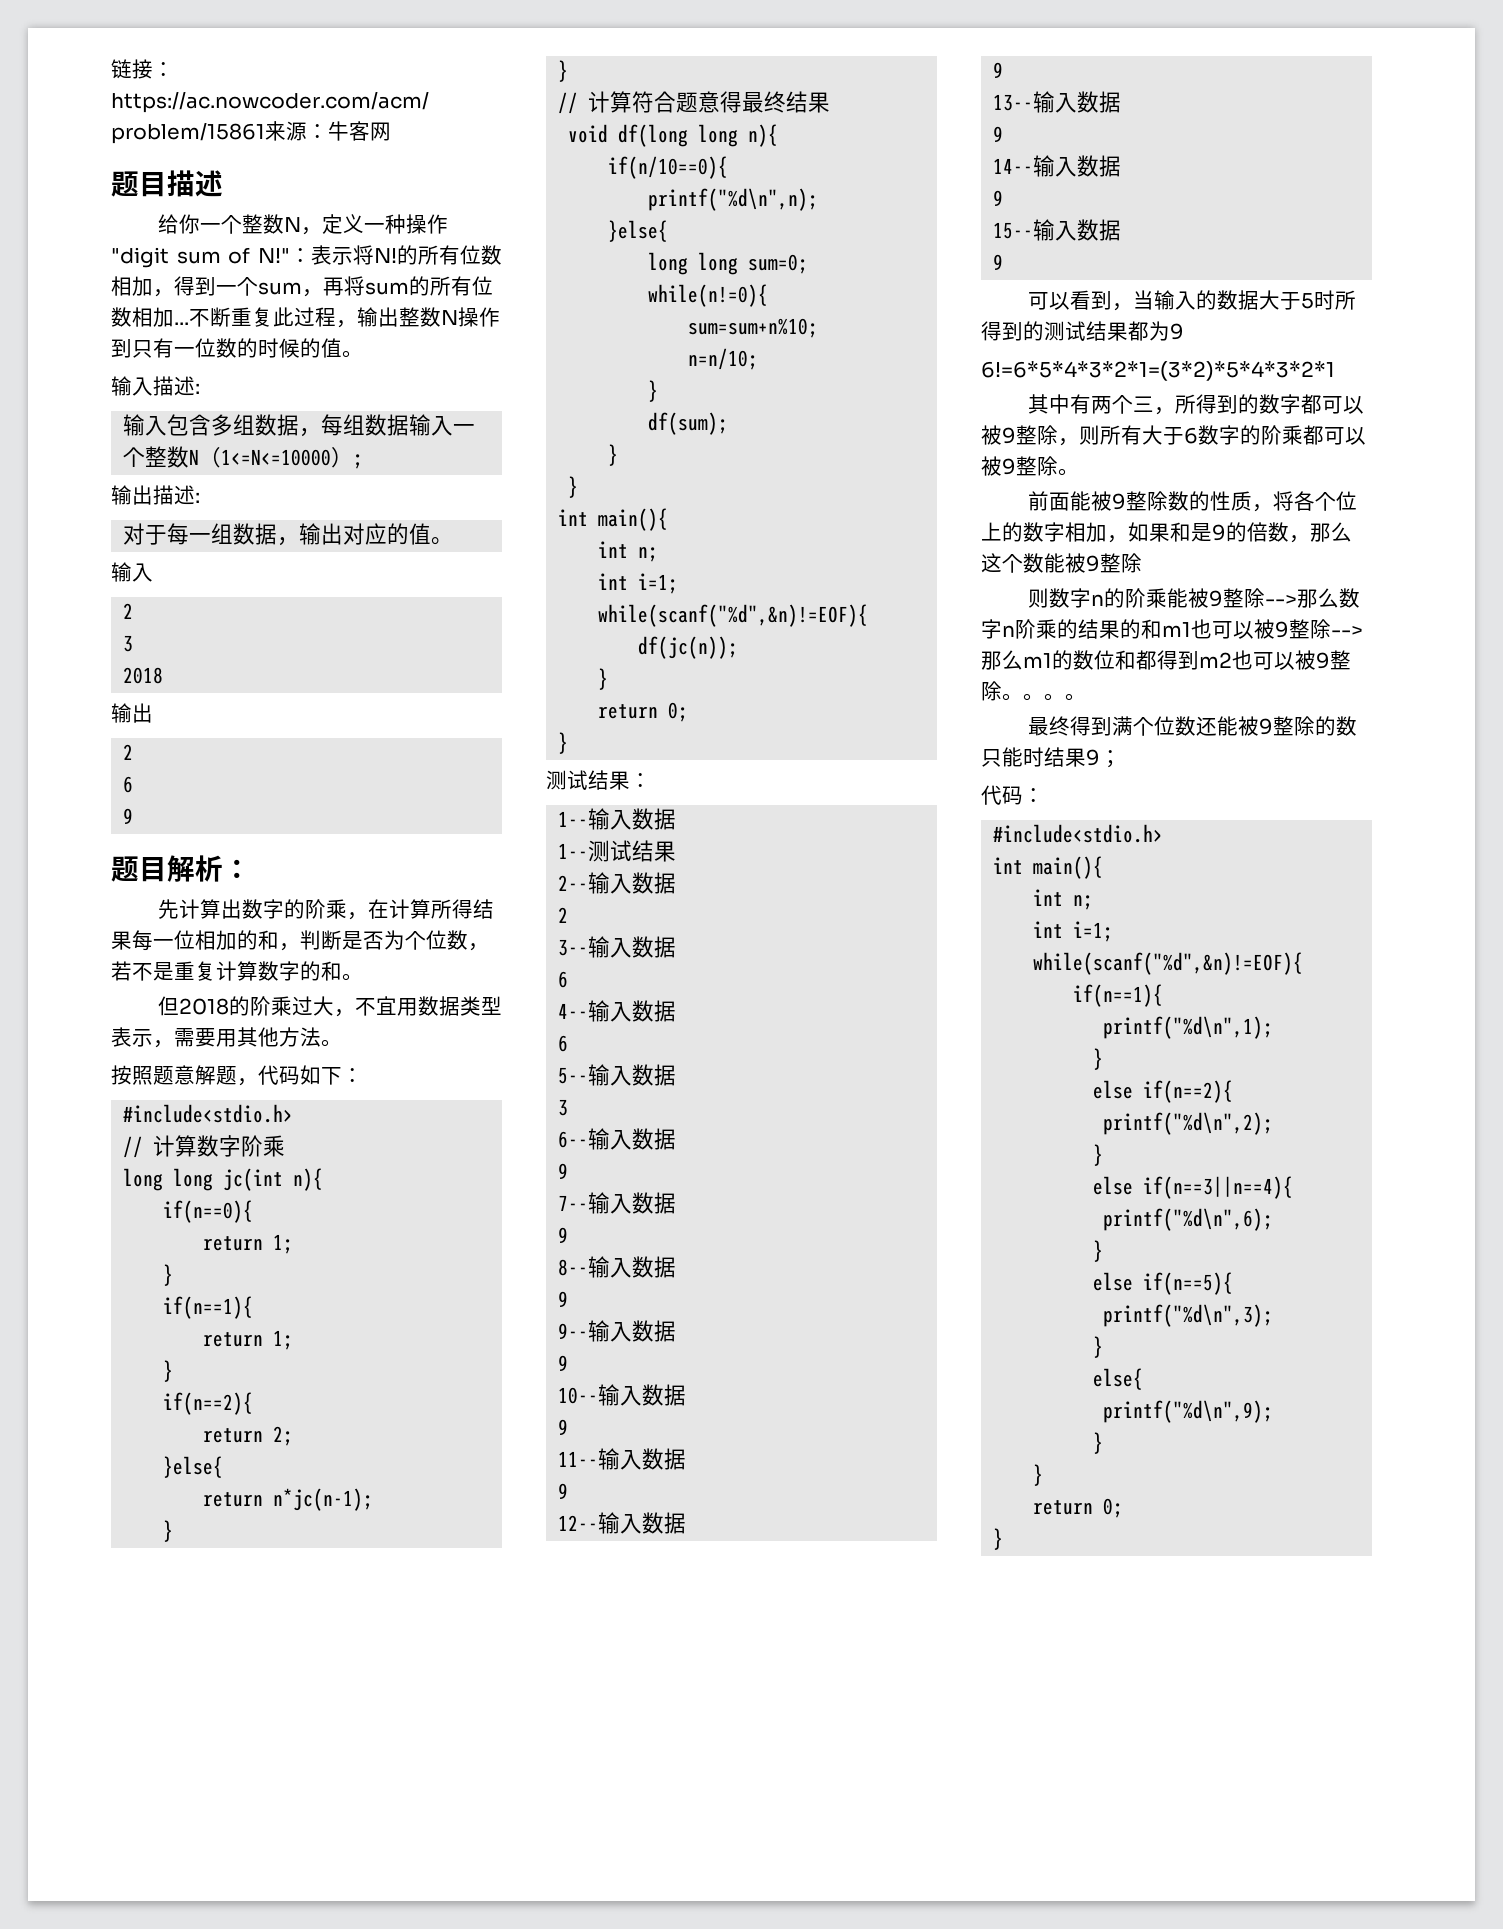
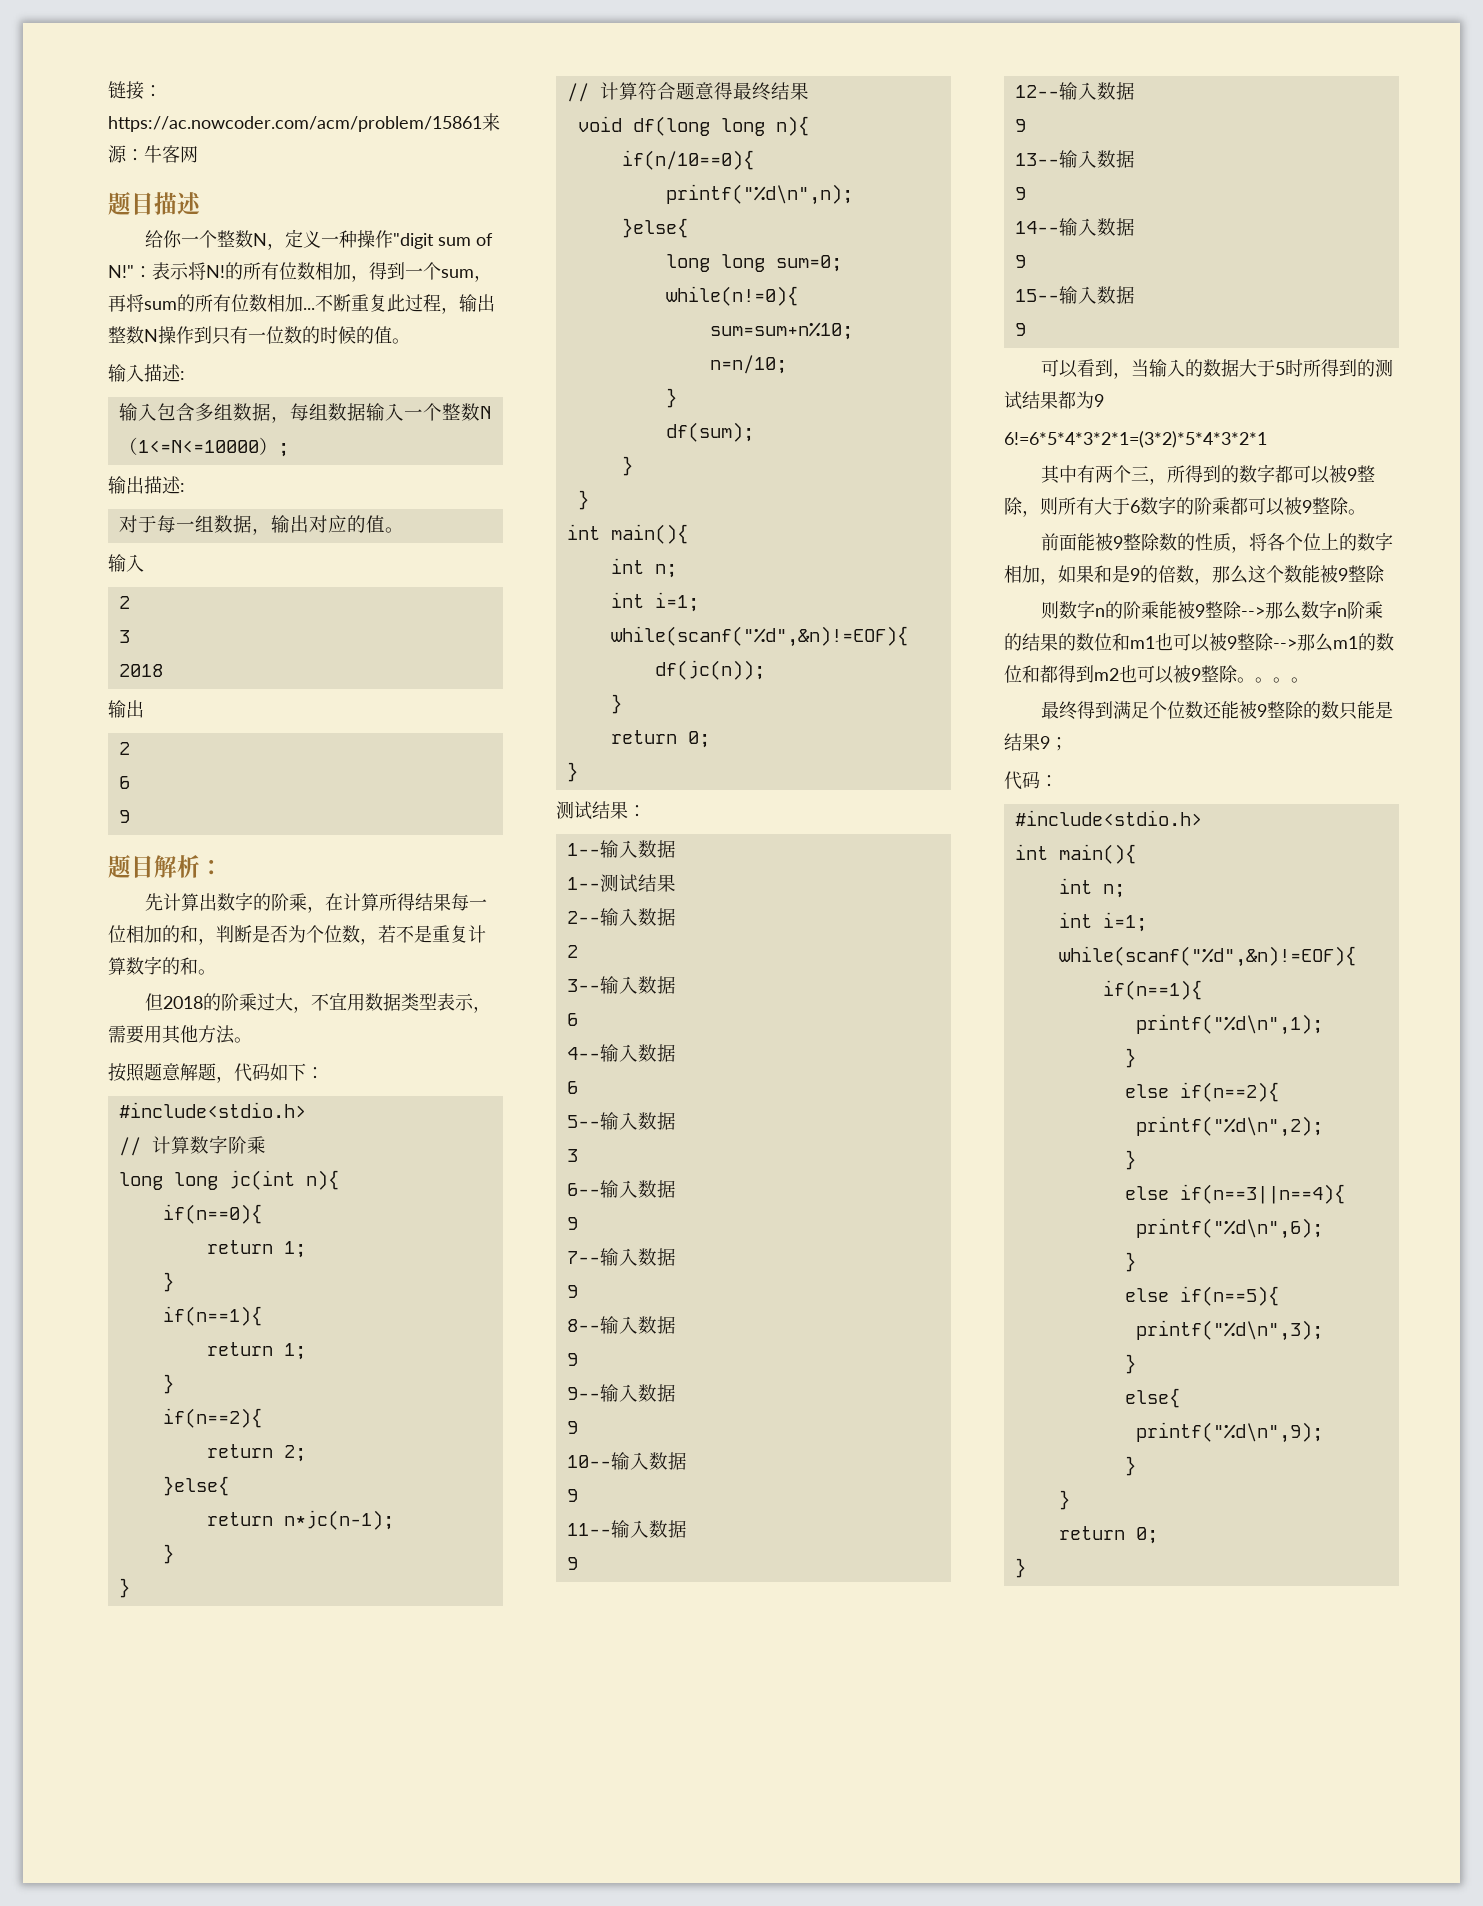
(1141, 629) none -> [1076,633,1112,651] 数位
(1133, 726) none -> [1131,701,1150,719] 足
[1023,747,1044,767] 时 -> [1375,701,1394,719] 是

